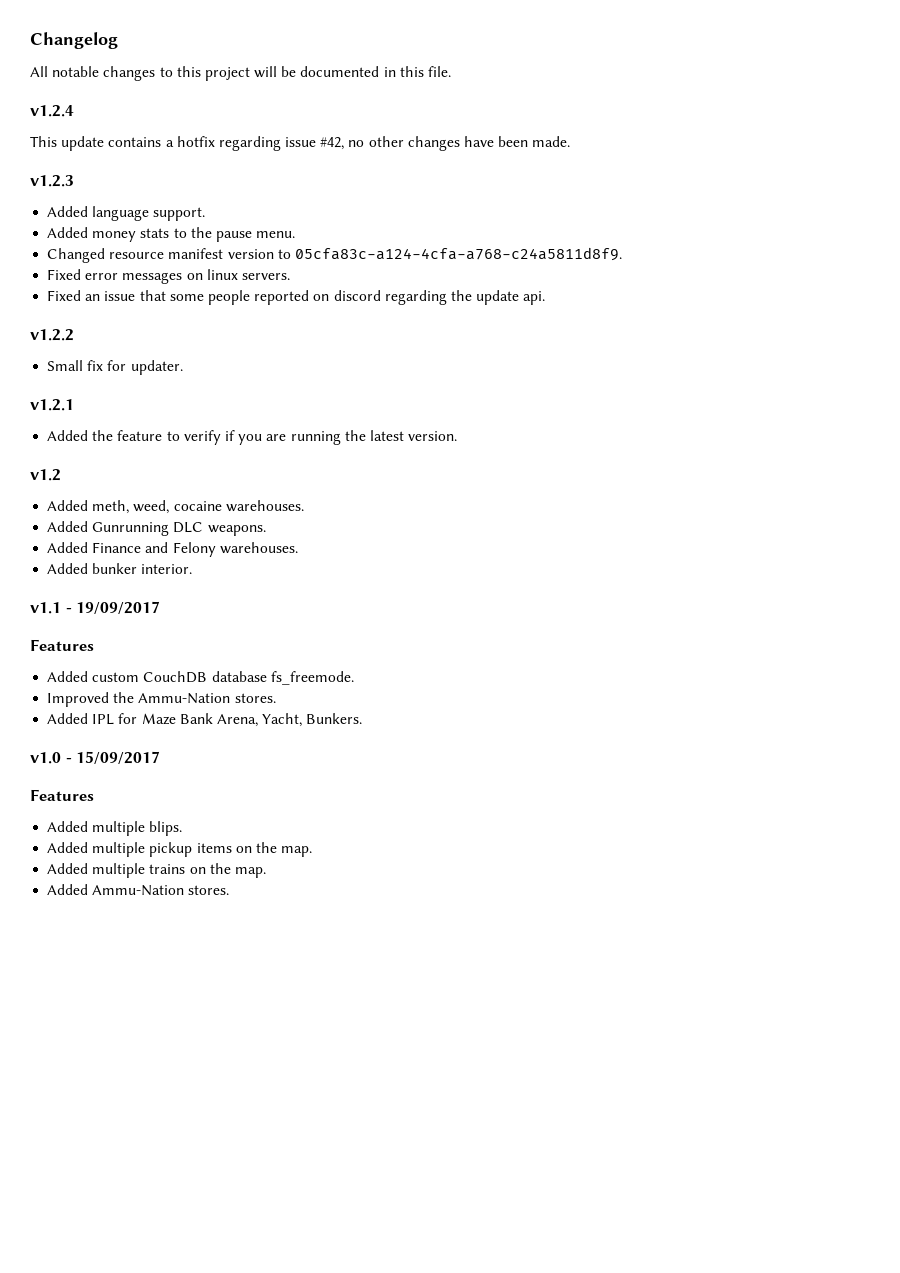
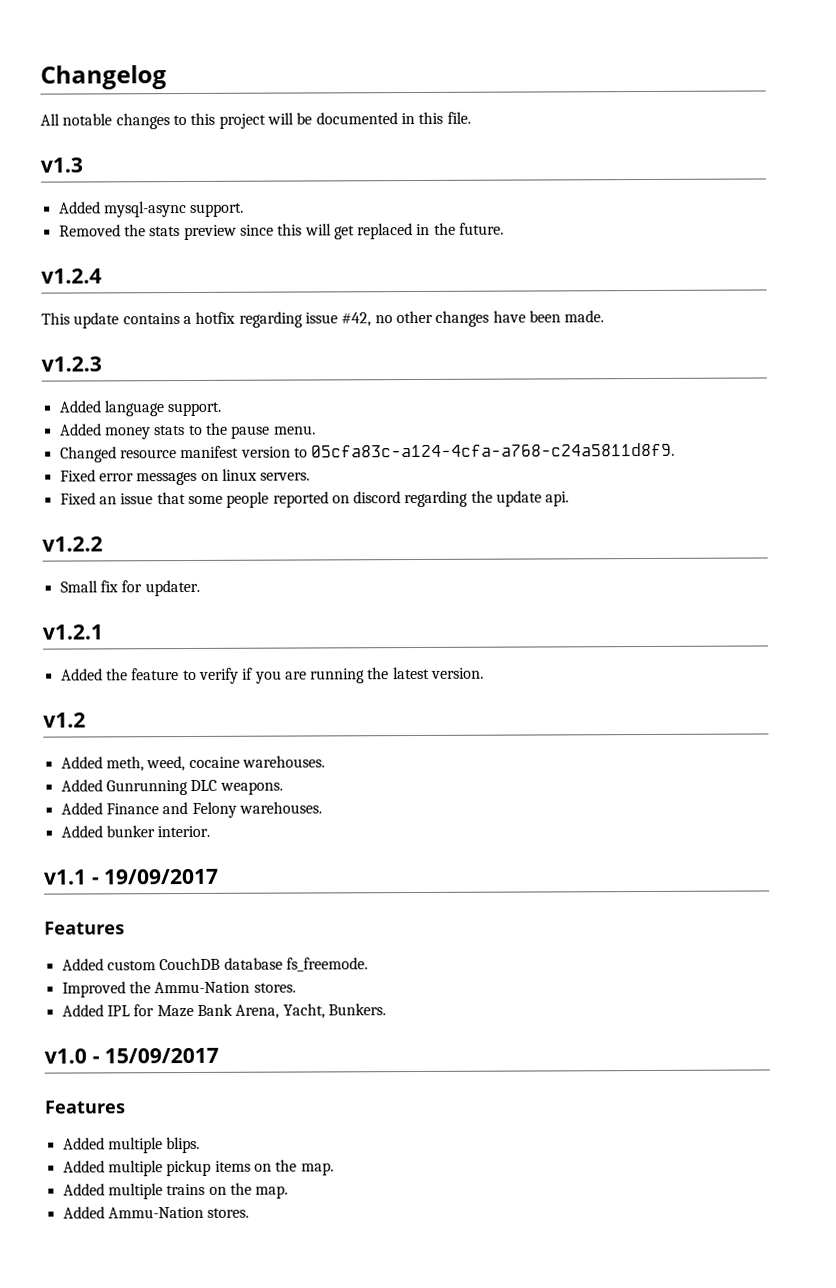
(452, 71) none -> [40,157,83,173] [58,201,245,218] [58,222,505,241] // v1.3 // Added mysql-async support. // Removed the stats preview since this will get replaced in the future.

